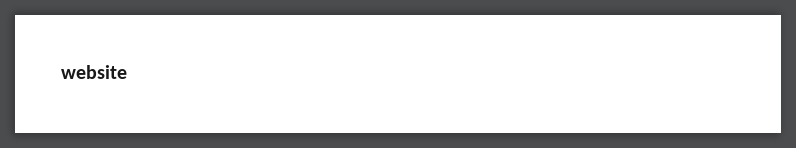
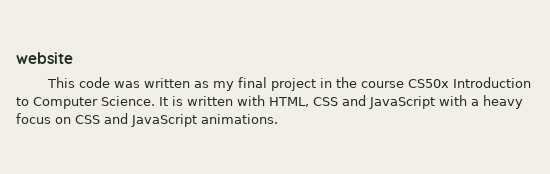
(127, 72) none -> [47,77,532,91] [16,95,523,109] [16,113,278,127] // This code was written as my final project in the course CS50x Introduction to Computer Science. It is written with HTML, CSS and JavaScript with a heavy focus on CSS and JavaScript animations.

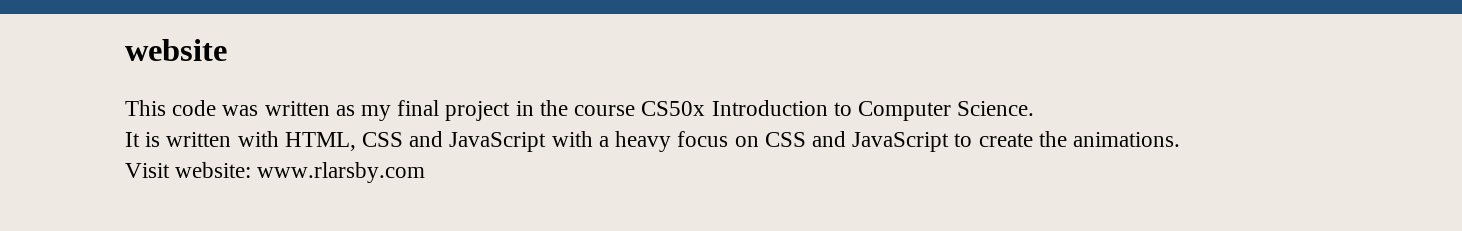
(155, 101) none -> (1035, 108) //
[201,114,278,124] animations. -> [954,131,1180,147] [125,162,426,183] to create the animations. // Visit website: www.rlarsby.com

